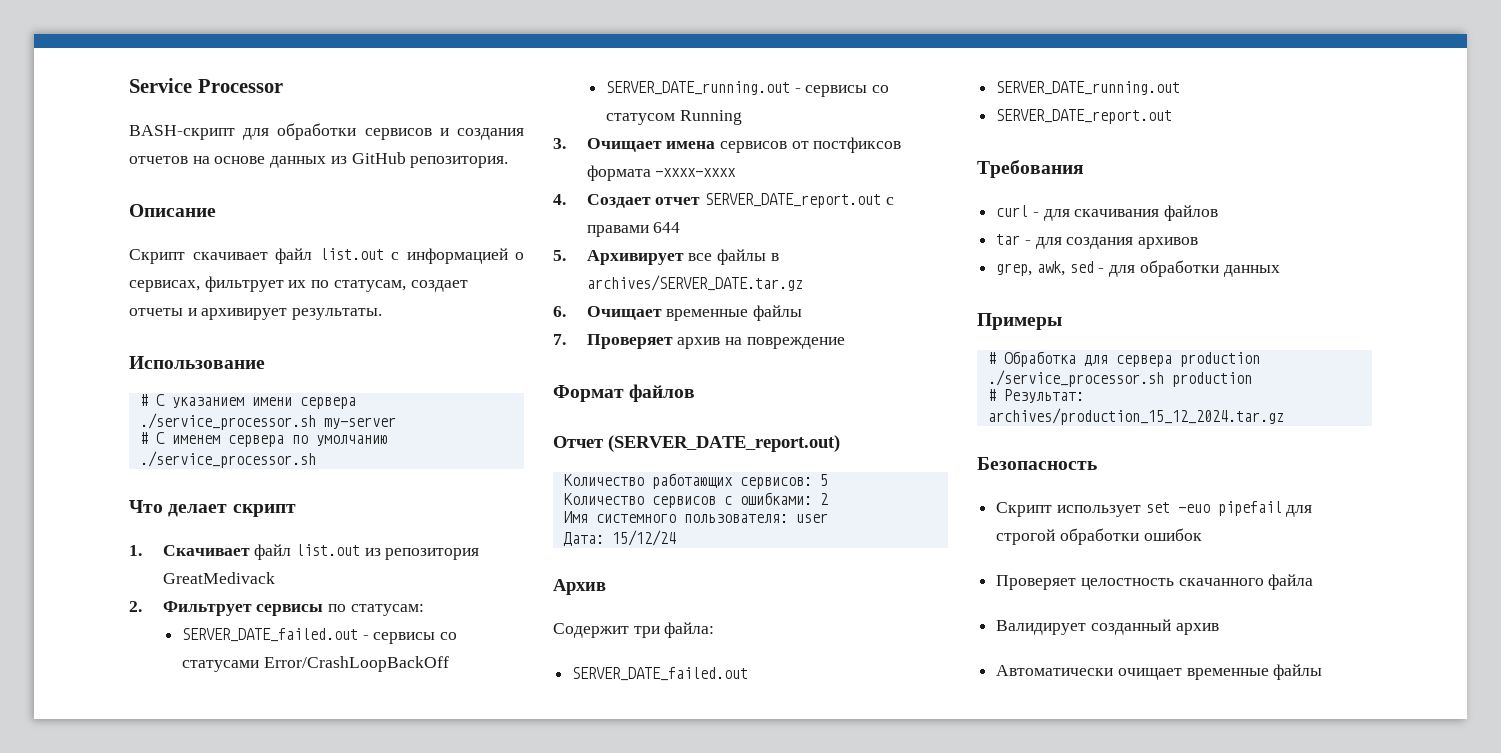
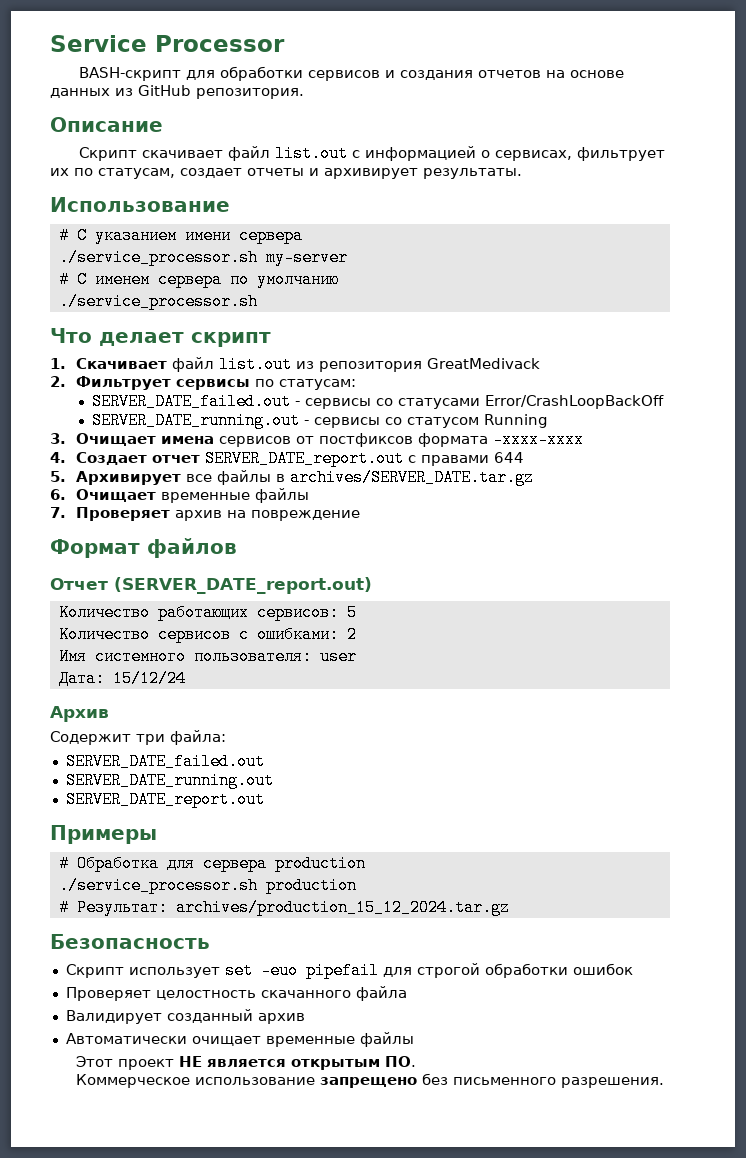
[977,160,1084,178] [996,205,1219,221] [996,234,1199,249] [996,260,1280,277] // Требования // curl - для скачивания файлов // tar - для создания архивов // grep, awk, sed - для обработки данных -> (265, 799) none
(1323, 672) none -> [76,1056,417,1070] [76,1073,665,1088] // Этот проект НЕ является открытым ПО. // Коммерческое использование запрещено без письменного разрешения.

